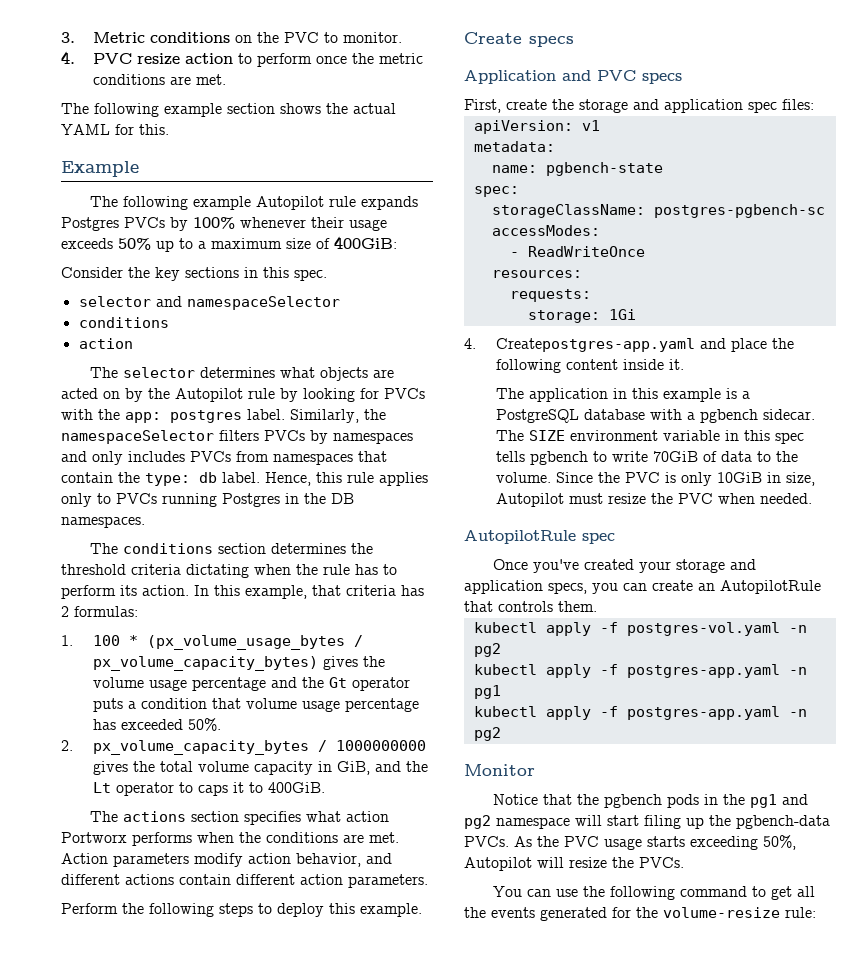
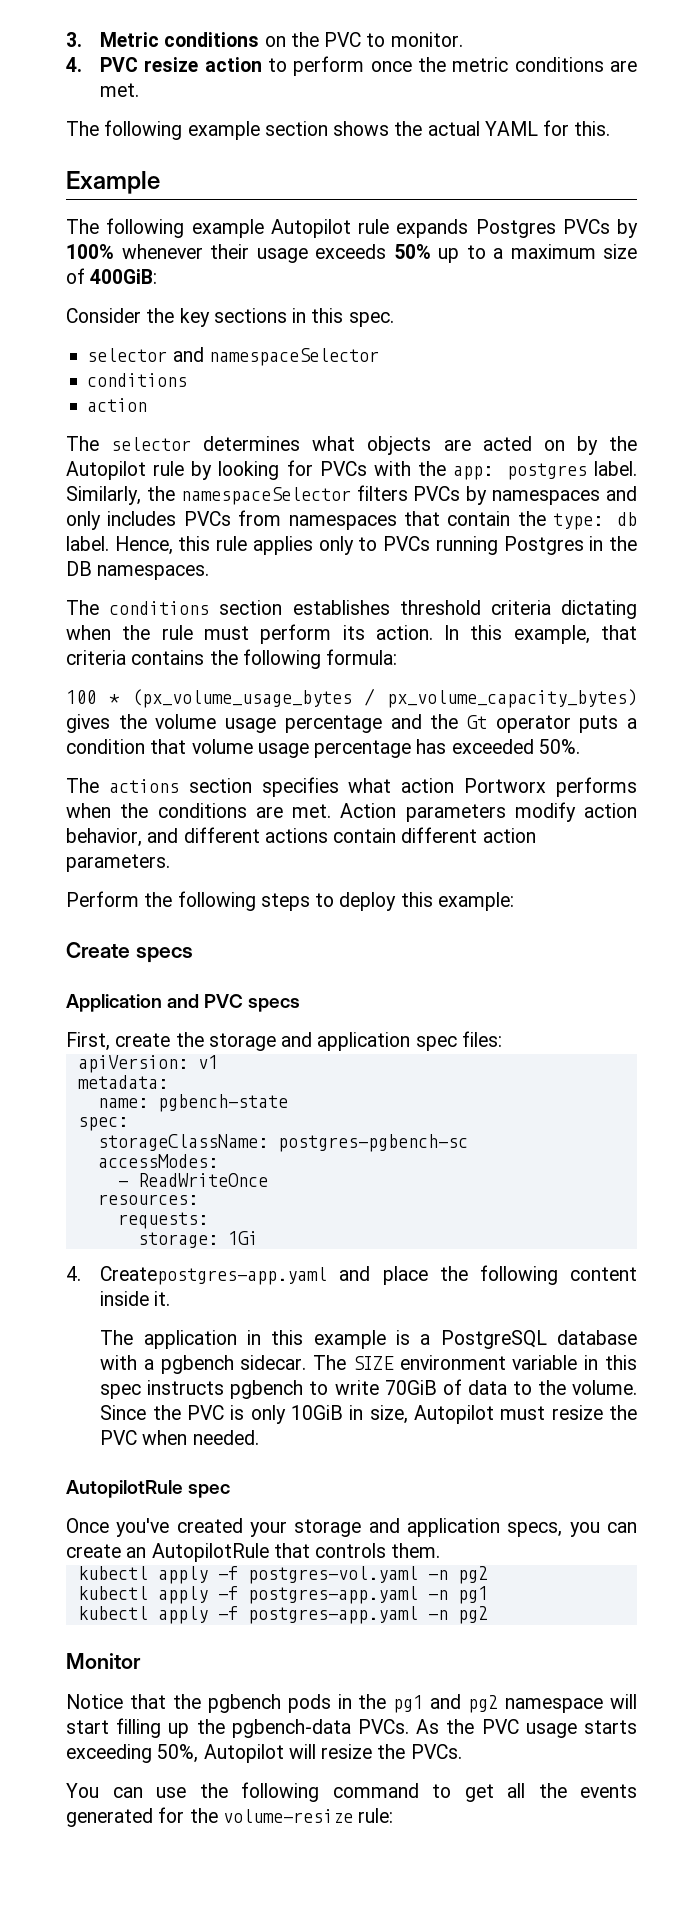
[270,543,373,554] determines the -> [292,600,390,615] establishes
[355,564,397,575] has to -> [203,626,249,640] must
[401,585,424,596] [61,606,138,617] [61,635,73,646] has 2 formulas: // 1. -> [131,649,398,669] contains the following formula: //
[61,740,426,755] [92,761,428,775] [92,782,325,796] // 2. px_volume_capacity_bytes / 1000000000 gives the total volume capacity in GiB, and the Lt operator to caps it to 400GiB. -> (580, 746) none
[360,903,422,917] example. -> [437,892,514,911] example:
[495,451,525,462] tells -> [147,1380,225,1395] instructs
[644,815,681,829] filing -> [116,1718,162,1738] filling

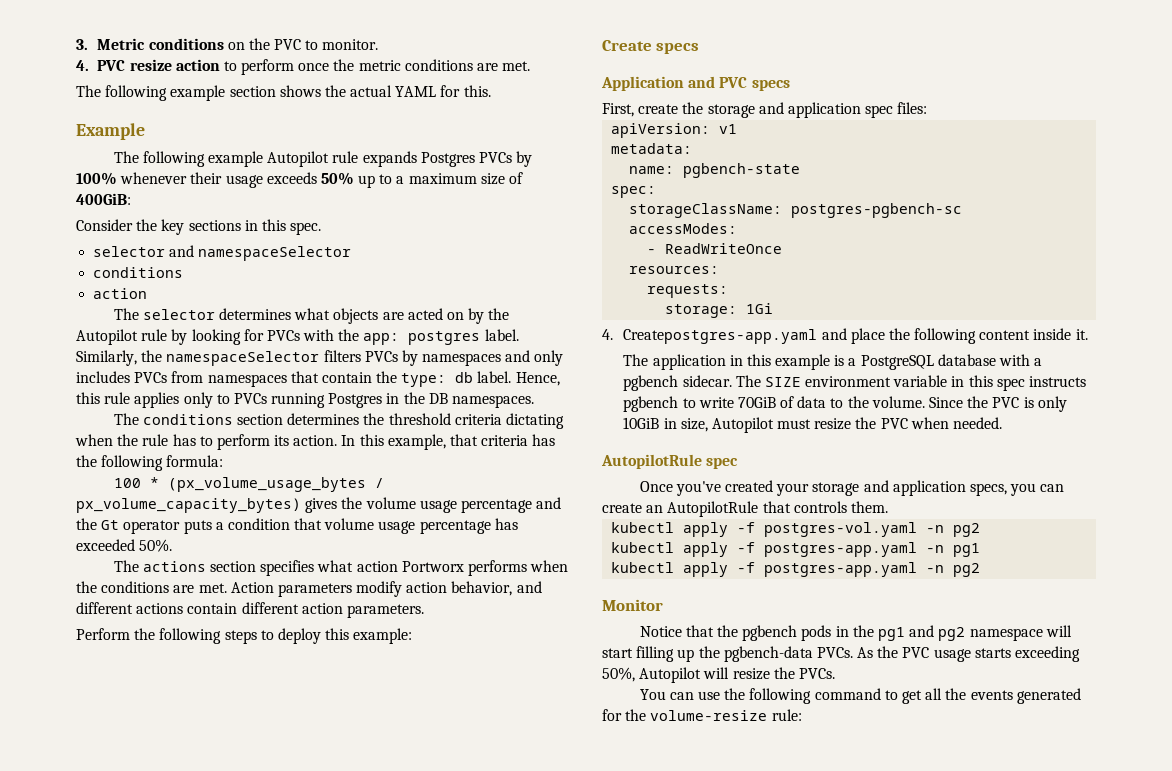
[292,600,390,615] establishes -> [287,413,385,425] determines the
[203,626,249,640] must -> [172,434,213,446] has to
[131,650,205,665] contains -> [532,434,556,446] has

